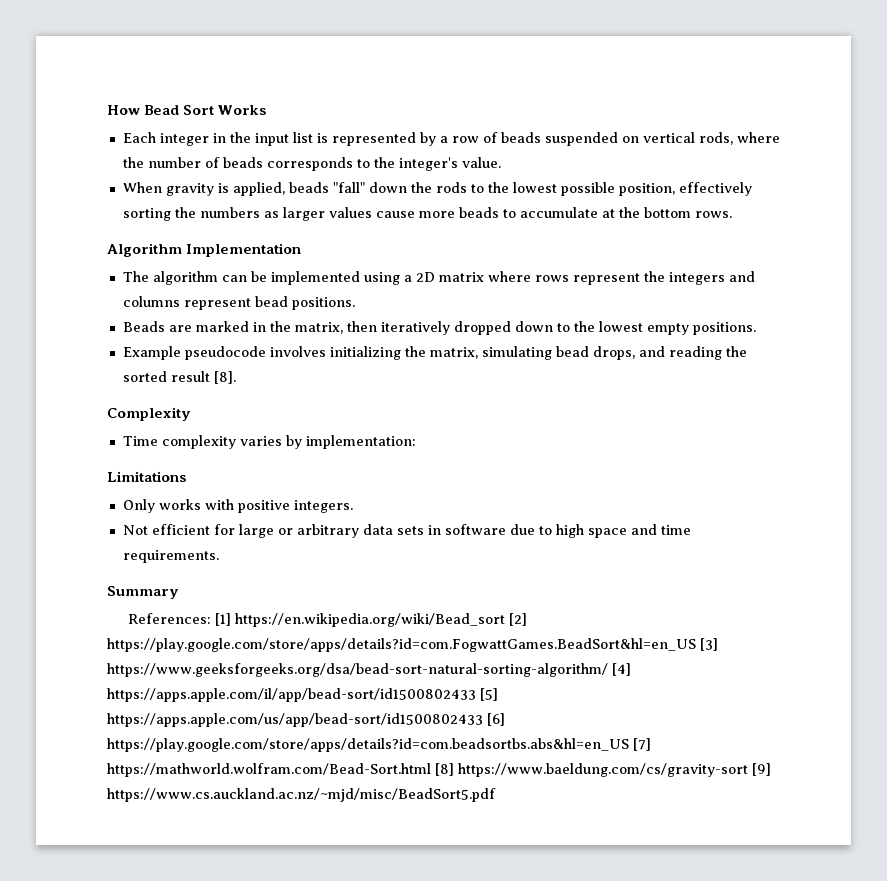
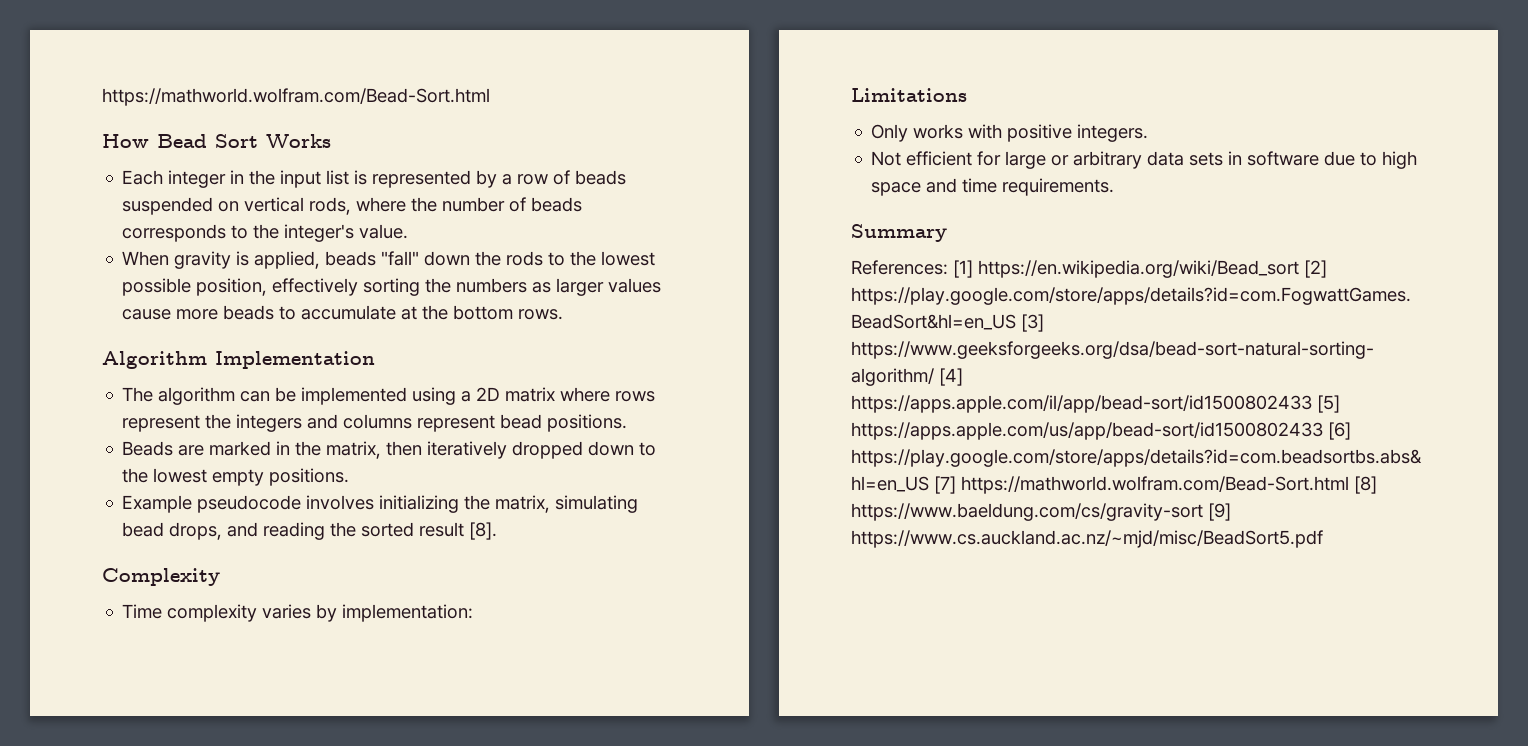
(107, 110) none -> [102,88,490,106] https://mathworld.wolfram.com/Bead-Sort.html //

